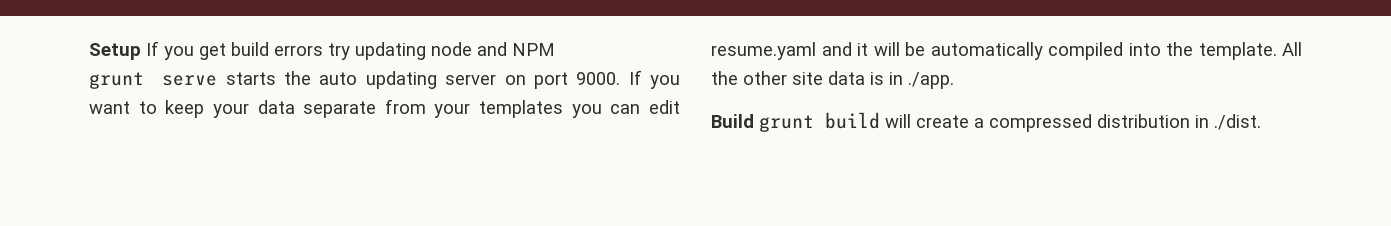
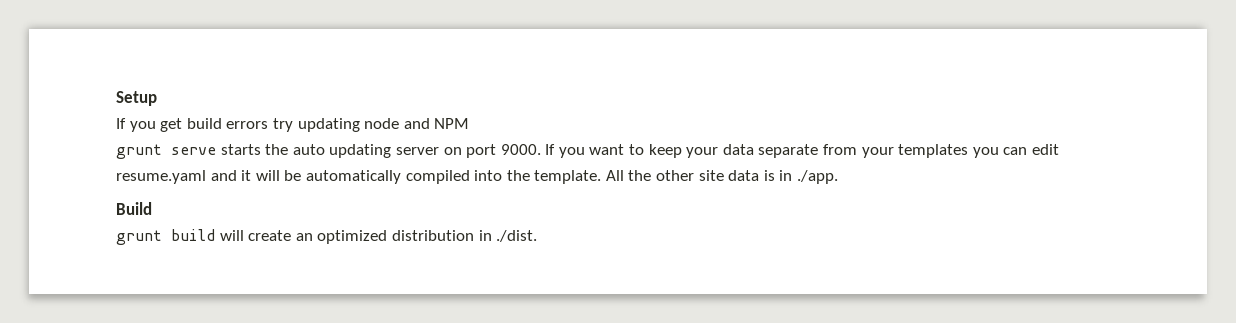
(141, 51) none -> (157, 98) //
(754, 121) none -> (152, 208) //
[974,114,1092,132] a compressed -> [295,230,388,244] an optimized

